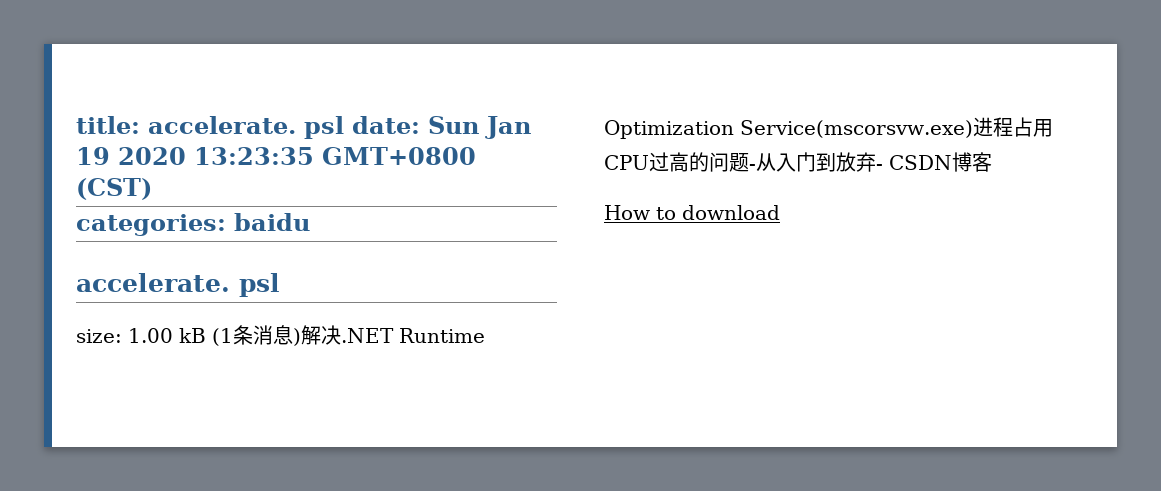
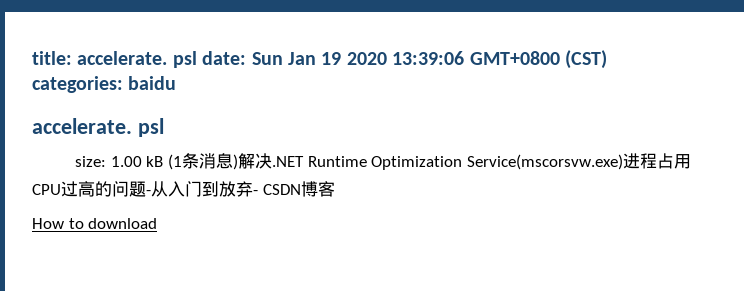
[194,147,314,165] 13:23:35 -> [392,51,465,65] 13:39:06

